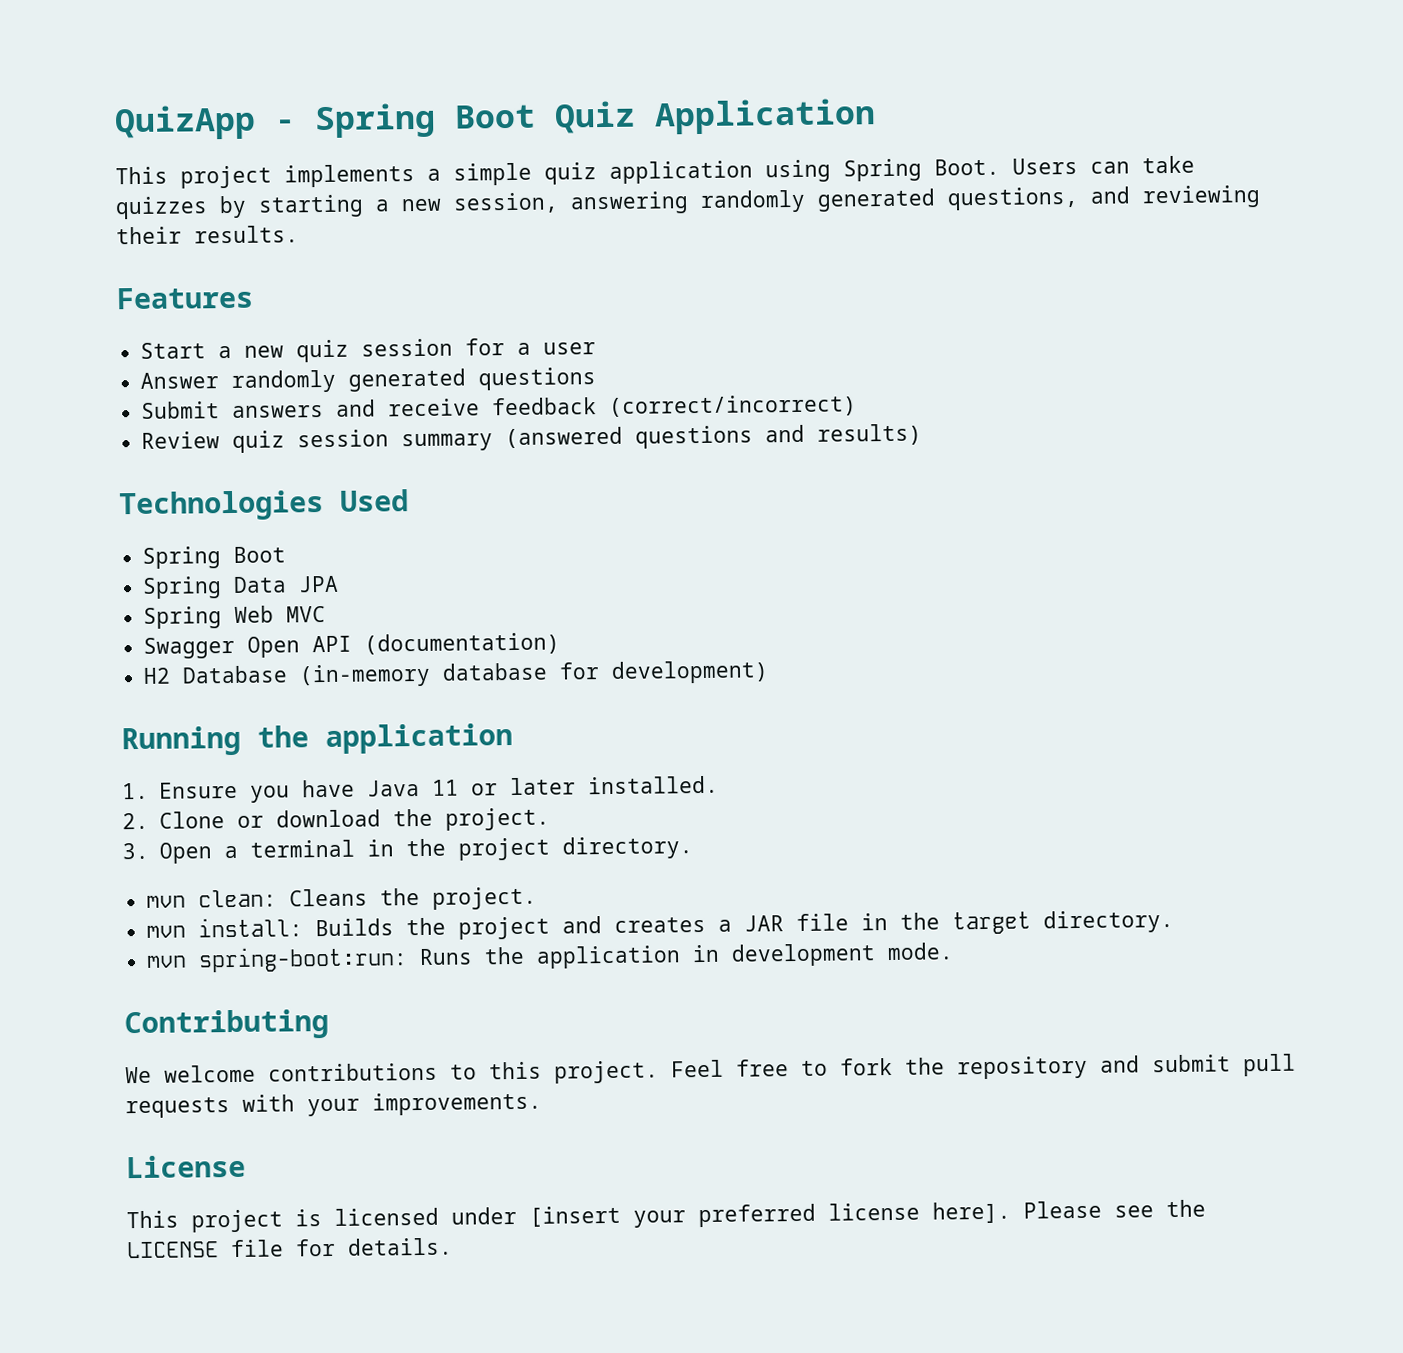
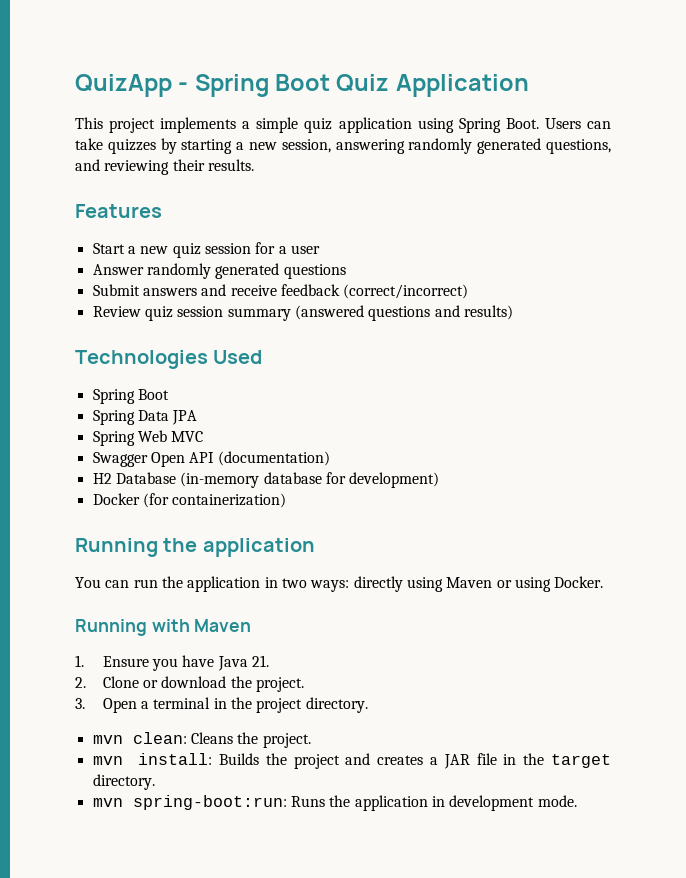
(770, 672) none -> [92,493,287,508] // Docker (for containerization)
(513, 739) none -> [75,576,604,592] [75,619,252,636] // You can run the application in two ways: directly using Maven or using Docker. // Running with Maven
[431,775,719,796] 11 or later installed. -> [251,655,269,667] 21.
[124,1008,329,1041] [125,1053,1296,1084] [125,1091,542,1119] [126,1154,246,1179] [126,1199,1206,1233] [126,1237,453,1259] // Contributing // We welcome contributions to this project. Feel free to fork the repository and submit pull requests with your improvements. // License // This project is licensed under [insert your preferred license here]. Please see the LICENSE file for details. -> (577, 801) none

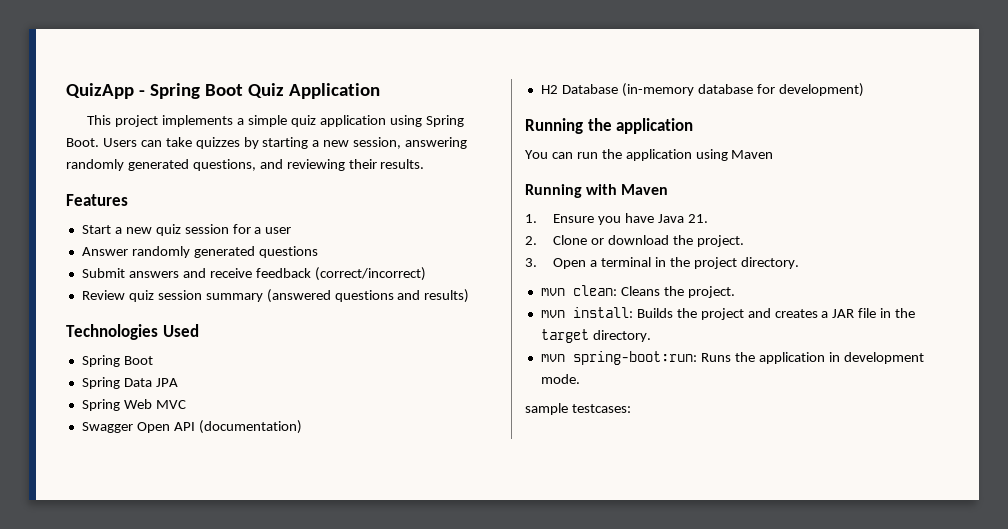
[92,493,287,508] // Docker (for containerization) -> (864, 90) none
[264,576,403,592] in two ways: directly -> (692, 155) none
[496,576,604,592] or using Docker. -> (774, 154) none
(577, 801) none -> [525,403,631,415] // sample testcases:

